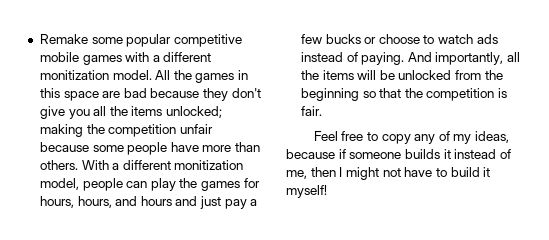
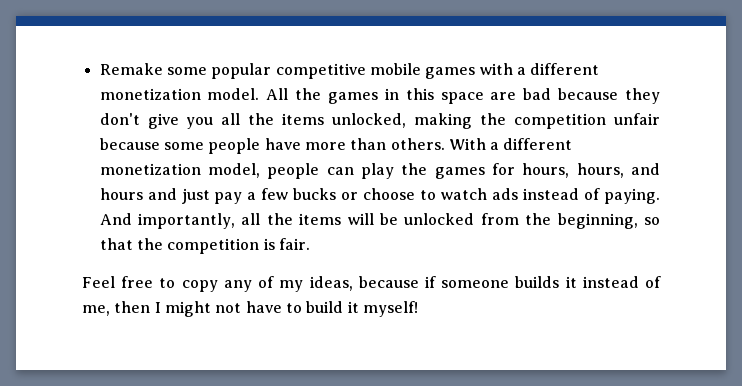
[39,70,109,80] monitization -> [99,88,201,100] monetization
[166,106,223,118] unlocked; -> [332,113,407,128] unlocked,
[174,160,244,170] monitization -> [99,163,201,175] monetization
[300,88,359,101] beginning -> [557,213,638,229] beginning,

